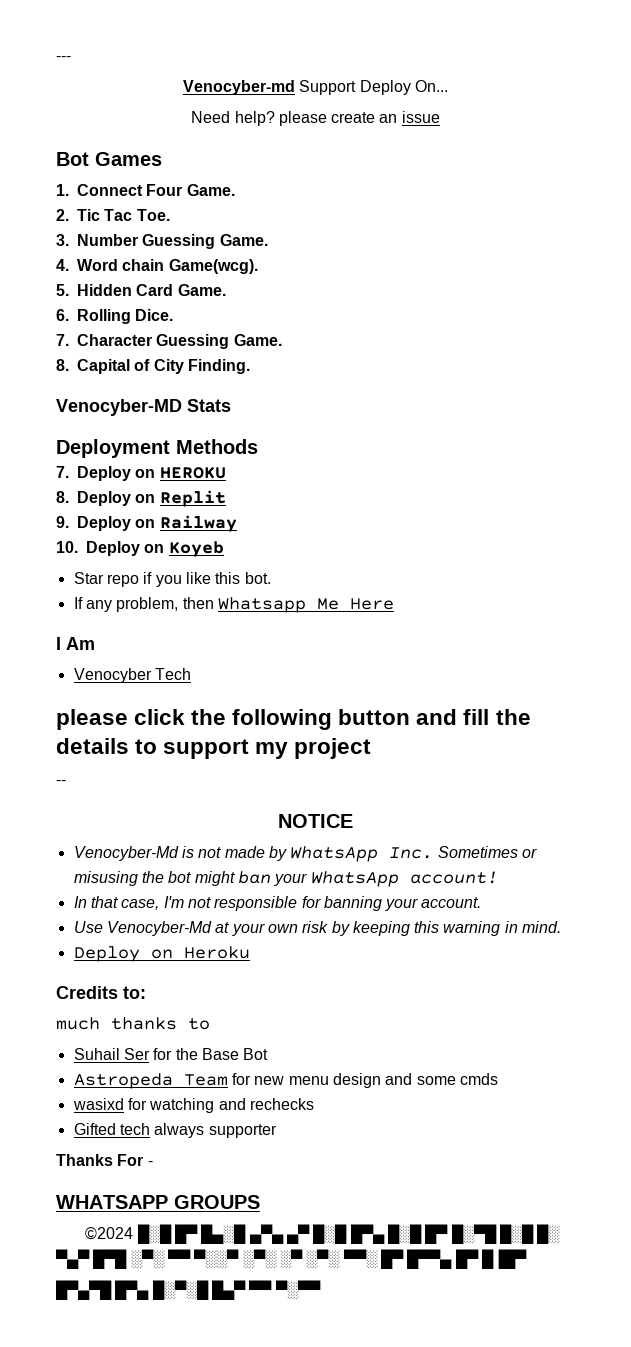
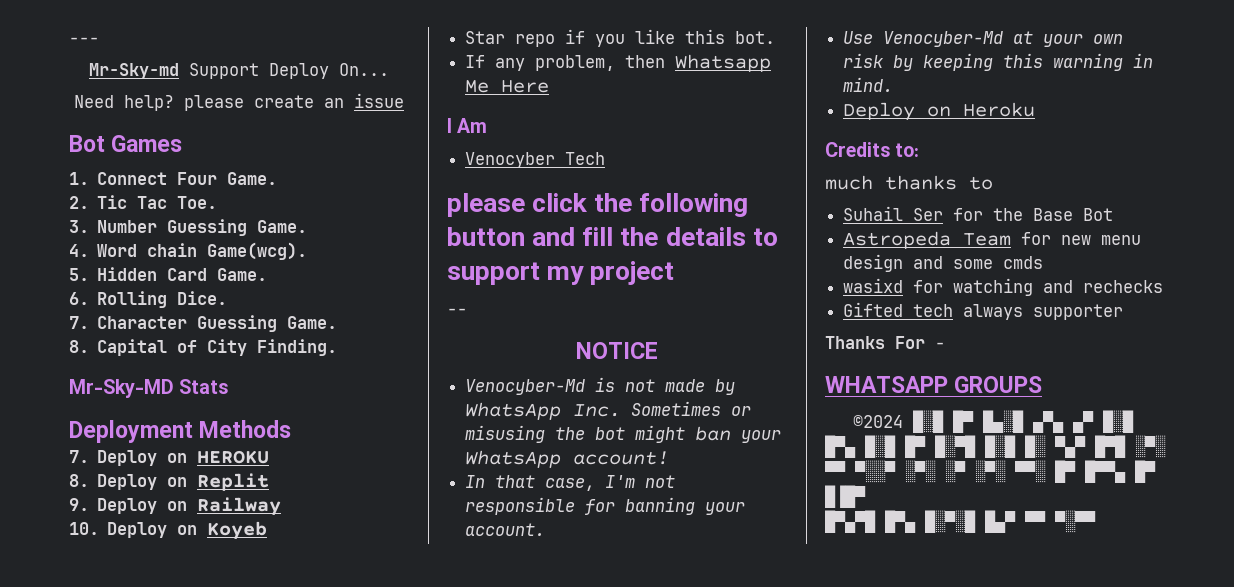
[183,80,296,95] Venocyber-md -> [89,63,179,79] Mr-Sky-md
[56,399,182,416] Venocyber-MD -> [69,379,174,398] Mr-Sky-MD

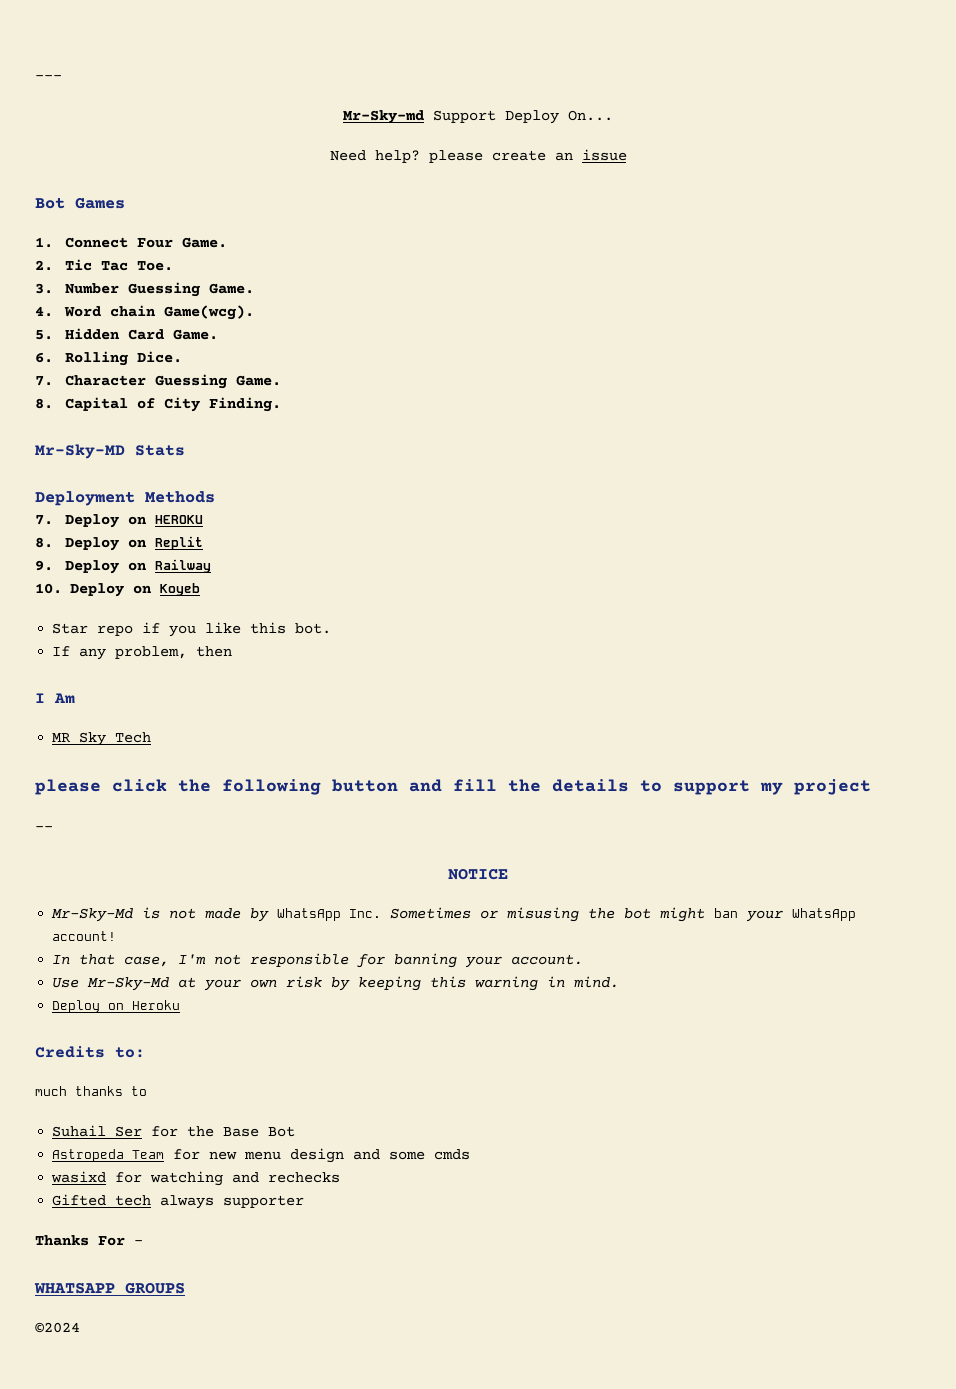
[675,54,772,72] [465,80,550,93] Whatsapp Me Here -> (233, 651) none
[465,152,556,168] Venocyber -> [52,732,107,746] MR Sky
[465,379,586,395] Venocyber-Md -> [51,908,134,922] Mr-Sky-Md
[883,31,1004,47] Venocyber-Md -> [87,977,170,991] Mr-Sky-Md
[912,410,1134,433] [825,435,1166,458] [825,460,1156,483] [825,485,866,508] [825,510,1096,533] █░█ █▀ █▄░█ ▄▀▄ ▄▀ █░█ █▀▄ █░█ █▀ █░▀█ █░█ █░ ▀▄▀ █▀█ ░▀░ ▀▀ ▀░░▀ ░▀░ ░▀ ░▀░ ▀▀░ █▀ █▀▀▄ █▀ █▐█▀ // █▀▄▀█ █▀▄ █░▀░█ █▄▀ ▀▀ ▀░▀▀ -> (80, 1327) none

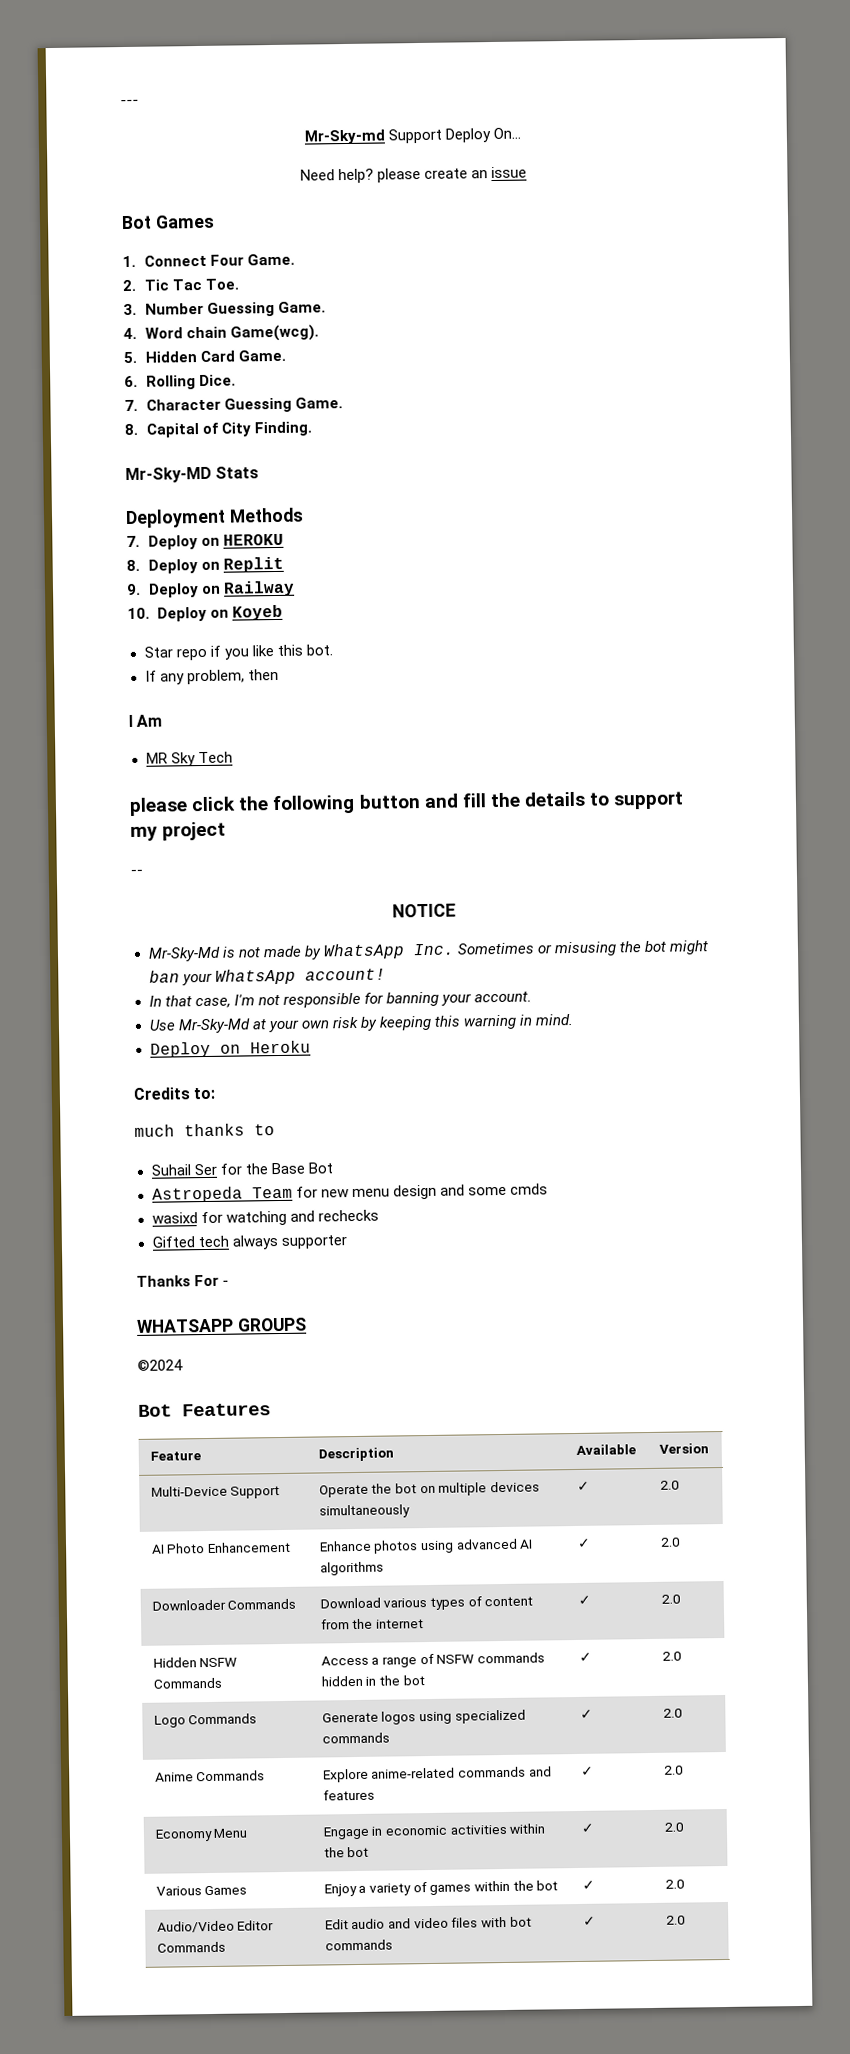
(80, 1327) none -> [138,1403,271,1417] [149,1451,201,1461] [317,1447,394,1462] [575,1444,636,1455] [658,1443,709,1454] [150,1485,281,1499] [318,1481,540,1498] [318,1504,410,1519] [576,1481,590,1491] [659,1480,680,1490] [151,1541,291,1554] [318,1538,534,1554] [319,1561,384,1576] [576,1538,591,1548] [659,1537,681,1547] [151,1598,297,1611] [319,1596,534,1610] [320,1618,424,1630] [577,1595,591,1605] [660,1594,681,1604] [152,1657,238,1668] [152,1677,222,1689] [320,1652,545,1668] [320,1675,425,1687] [578,1652,592,1662] [661,1651,682,1661] [153,1713,258,1728] [321,1709,526,1725] [321,1732,390,1744] [579,1709,593,1719] [662,1708,683,1718] [154,1770,266,1782] [322,1766,552,1783] [322,1789,375,1801] [580,1766,594,1776] [663,1765,684,1775] [154,1828,249,1842] [322,1823,546,1840] [323,1846,370,1858] [580,1823,594,1833] [663,1822,684,1832] [155,1885,248,1896] [323,1880,559,1897] [581,1880,595,1890] [664,1879,685,1889] [156,1920,275,1933] [156,1941,226,1953] [324,1916,532,1930] [324,1939,393,1951] [582,1916,596,1926] [665,1915,686,1925] // Bot Features // Feature | Description | Available | Version // Multi-Device Support | Operate the bot on multiple devices simultaneously | ✓ | 2.0 // AI Photo Enhancement | Enhance photos using advanced AI algorithms | ✓ | 2.0 // Downloader Commands | Download various types of content from the internet | ✓ | 2.0 // Hidden NSFW Commands | Access a range of NSFW commands hidden in the bot | ✓ | 2.0 // Logo Commands | Generate logos using specialized commands | ✓ | 2.0 // Anime Commands | Explore anime-related commands and features | ✓ | 2.0 // Economy Menu | Engage in economic activities within the bot | ✓ | 2.0 // Various Games | Enjoy a variety of games within the bot | ✓ | 2.0 // Audio/Video Editor Commands | Edit audio and video files with bot commands | ✓ | 2.0

